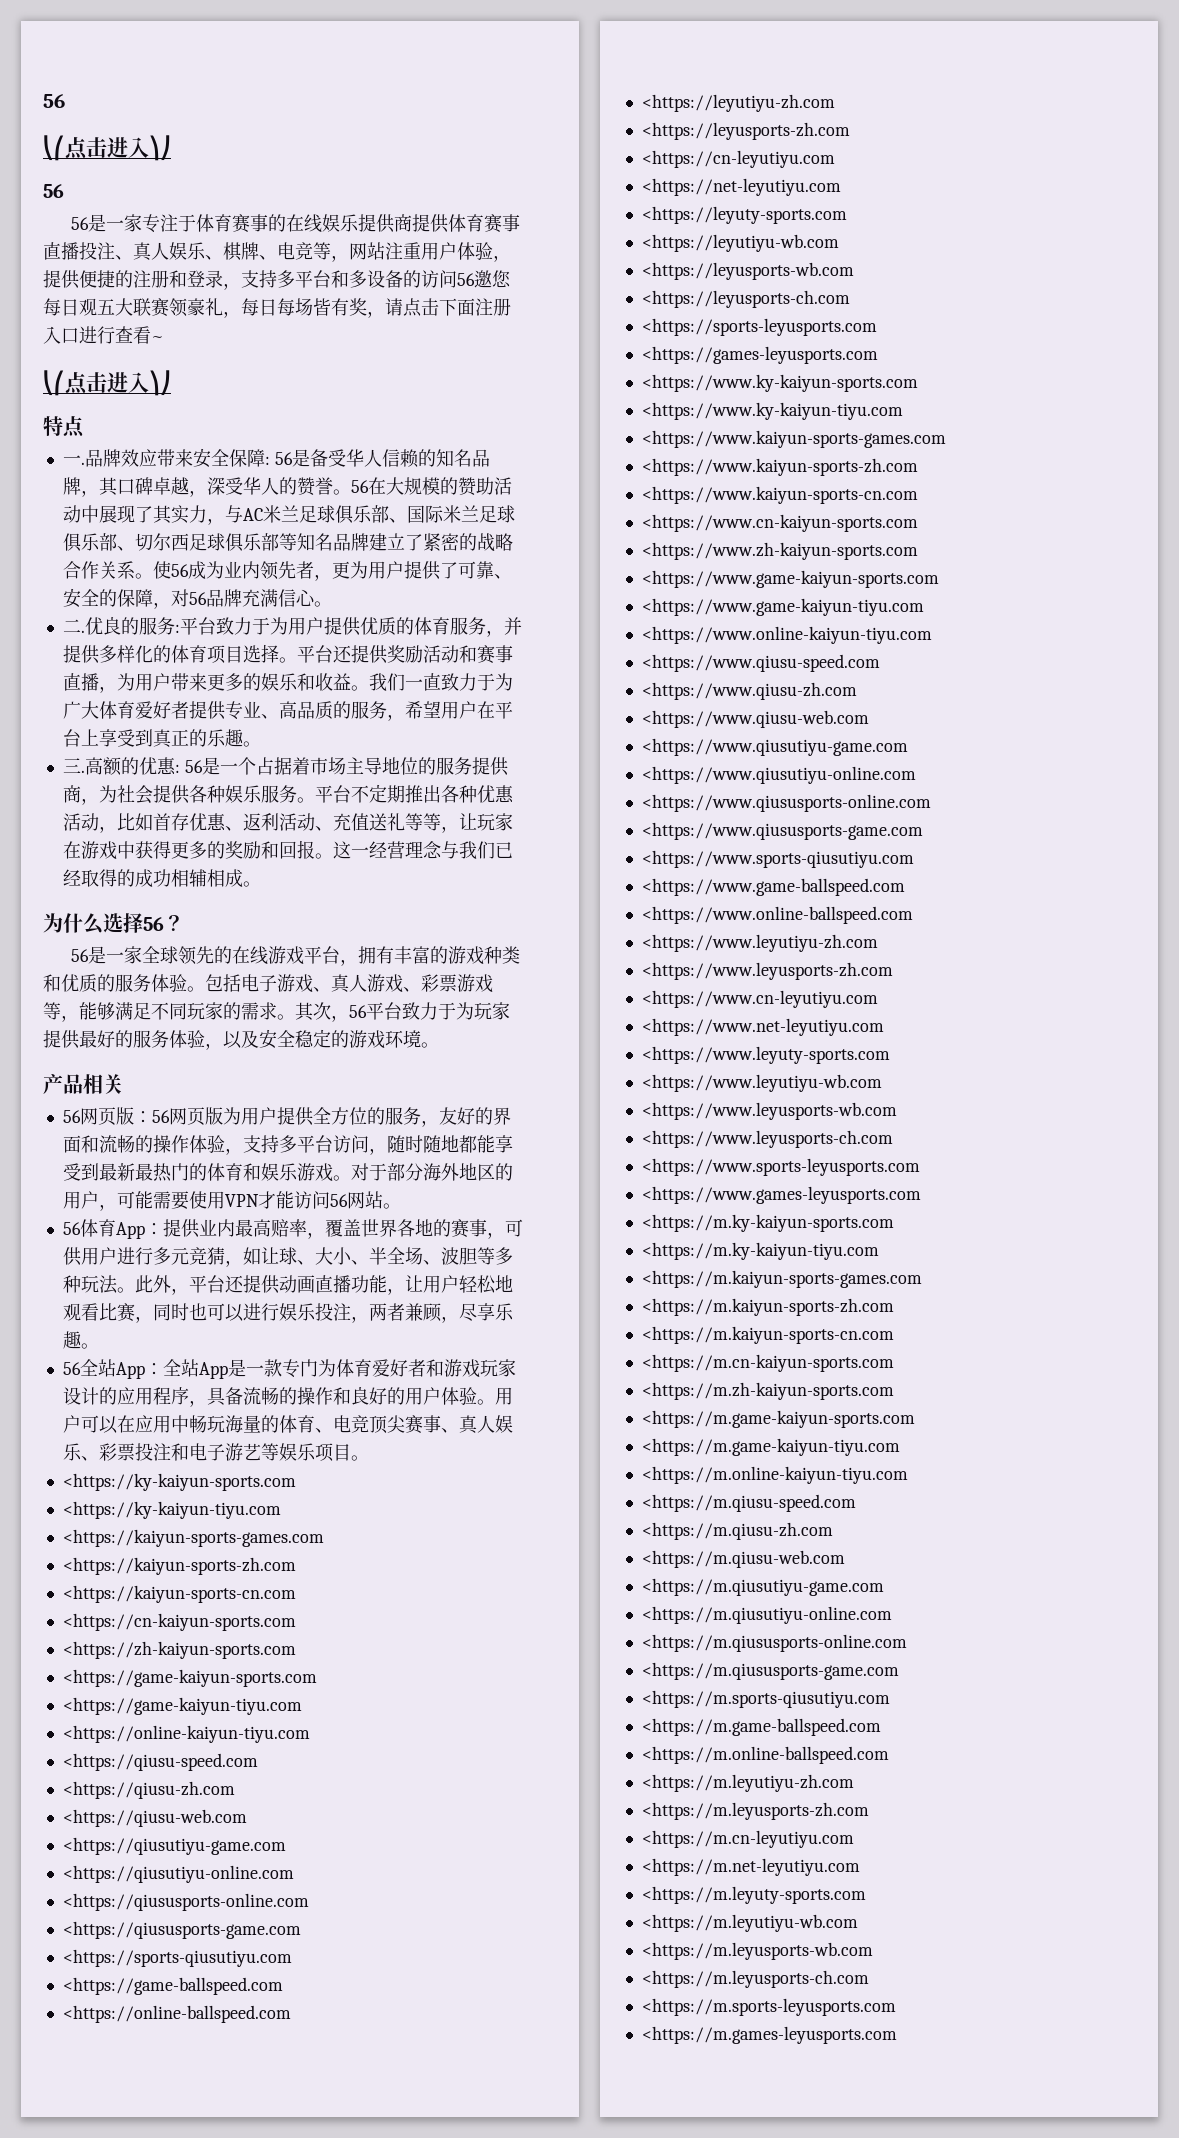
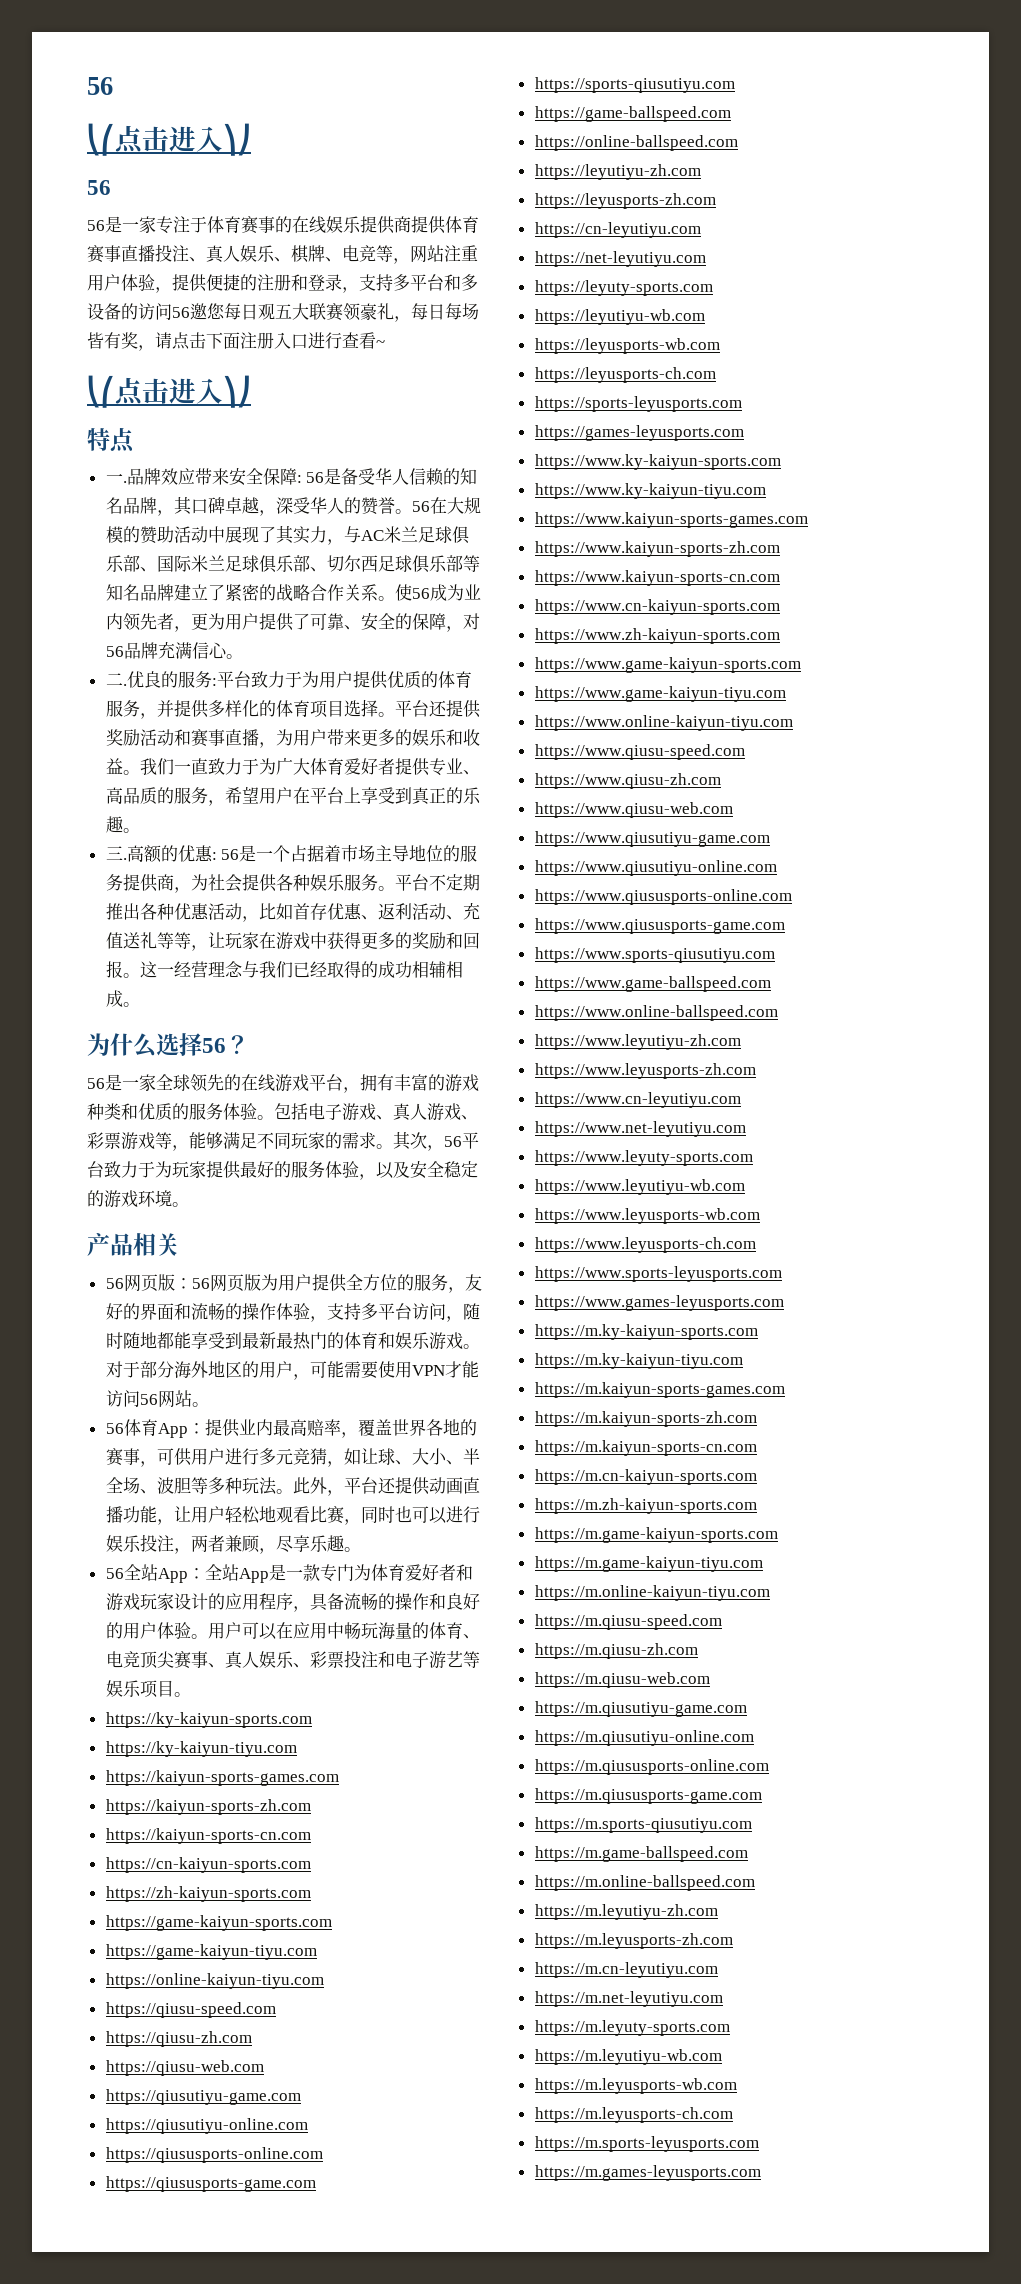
[62,1473,296,1491] [62,1501,281,1519] [62,1529,324,1547] [62,1557,296,1575] [62,1585,296,1603] [62,1613,296,1631] [62,1641,296,1659] [62,1669,317,1687] [62,1697,302,1715] [62,1725,310,1743] [62,1753,258,1771] [62,1781,235,1799] [62,1809,247,1827] [62,1837,286,1855] [62,1865,294,1883] [62,1893,309,1911] [62,1921,301,1939] [62,1949,292,1967] [62,1977,283,1995] [62,2005,291,2023] [641,94,835,112] [641,122,850,140] [641,150,835,168] [641,178,841,196] [641,206,847,224] [641,234,839,252] [641,262,854,280] [641,290,850,308] [641,318,877,336] [641,346,878,364] [641,374,918,392] [641,402,903,420] [641,430,946,448] [641,458,918,476] [641,486,918,504] [641,514,918,532] [641,542,918,560] [641,570,939,588] [641,598,924,616] [641,626,932,644] [641,654,880,672] [641,682,857,700] [641,710,869,728] [641,738,908,756] [641,766,916,784] [641,794,931,812] [641,822,923,840] [641,850,914,868] [641,878,905,896] [641,906,913,924] [641,934,878,952] [641,962,893,980] [641,990,878,1008] [641,1018,884,1036] [641,1046,890,1064] [641,1074,882,1092] [641,1102,897,1120] [641,1130,893,1148] [641,1158,920,1176] [641,1186,921,1204] [641,1214,894,1232] [641,1242,879,1260] [641,1270,922,1288] [641,1298,894,1316] [641,1326,894,1344] [641,1354,894,1372] [641,1382,894,1400] [641,1410,915,1428] [641,1438,900,1456] [641,1466,908,1484] [641,1494,856,1512] [641,1522,833,1540] [641,1550,845,1568] [641,1578,884,1596] [641,1606,892,1624] [641,1634,907,1652] [641,1662,899,1680] [641,1690,890,1708] [641,1718,881,1736] [641,1746,889,1764] [641,1774,854,1792] [641,1802,869,1820] [641,1830,854,1848] [641,1858,860,1876] [641,1886,866,1904] [641,1914,858,1932] [641,1942,873,1960] [641,1970,869,1988] [641,1998,896,2016] [641,2026,897,2044] <https://ky-kaiyun-sports.com // <https://ky-kaiyun-tiyu.com // <https://kaiyun-sports-games.com // <https://kaiyun-sports-zh.com // <https://kaiyun-sports-cn.com // <https://cn-kaiyun-sports.com // <https://zh-kaiyun-sports.com // <https://game-kaiyun-sports.com // <https://game-kaiyun-tiyu.com // <https://online-kaiyun-tiyu.com // <https://qiusu-speed.com // <https://qiusu-zh.com // <https://qiusu-web.com // <https://qiusutiyu-game.com // <https://qiusutiyu-online.com // <https://qiususports-online.com // <https://qiususports-game.com // <https://sports-qiusutiyu.com // <https://game-ballspeed.com // <https://online-ballspeed.com // <https://leyutiyu-zh.com // <https://leyusports-zh.com // <https://cn-leyutiyu.com // <https://net-leyutiyu.com // <https://leyuty-sports.com // <https://leyutiyu-wb.com // <https://leyusports-wb.com // <https://leyusports-ch.com // <https://sports-leyusports.com // <https://games-leyusports.com // <https://www.ky-kaiyun-sports.com // <https://www.ky-kaiyun-tiyu.com // <https://www.kaiyun-sports-games.com // <https://www.kaiyun-sports-zh.com // <https://www.kaiyun-sports-cn.com // <https://www.cn-kaiyun-sports.com // <https://www.zh-kaiyun-sports.com // <https://www.game-kaiyun-sports.com // <https://www.game-kaiyun-tiyu.com // <https://www.online-kaiyun-tiyu.com // <https://www.qiusu-speed.com // <https://www.qiusu-zh.com // <https://www.qiusu-web.com // <https://www.qiusutiyu-game.com // <https://www.qiusutiyu-online.com // <https://www.qiususports-online.com // <https://www.qiususports-game.com // <https://www.sports-qiusutiyu.com // <https://www.game-ballspeed.com // <https://www.online-ballspeed.com // <https://www.leyutiyu-zh.com // <https://www.leyusports-zh.com // <https://www.cn-leyutiyu.com // <https://www.net-leyutiyu.com // <https://www.leyuty-sports.com // <https://www.leyutiyu-wb.com // <https://www.leyusports-wb.com // <https://www.leyusports-ch.com // <https://www.sports-leyusports.com // <https://www.games-leyusports.com // <https://m.ky-kaiyun-sports.com // <https://m.ky-kaiyun-tiyu.com // <https://m.kaiyun-sports-games.com // <https://m.kaiyun-sports-zh.com // <https://m.kaiyun-sports-cn.com // <https://m.cn-kaiyun-sports.com // <https://m.zh-kaiyun-sports.com // <https://m.game-kaiyun-sports.com // <https://m.game-kaiyun-tiyu.com // <https://m.online-kaiyun-tiyu.com // <https://m.qiusu-speed.com // <https://m.qiusu-zh.com // <https://m.qiusu-web.com // <https://m.qiusutiyu-game.com // <https://m.qiusutiyu-online.com // <https://m.qiususports-online.com // <https://m.qiususports-game.com // <https://m.sports-qiusutiyu.com // <https://m.game-ballspeed.com // <https://m.online-ballspeed.com // <https://m.leyutiyu-zh.com // <https://m.leyusports-zh.com // <https://m.cn-leyutiyu.com // <https://m.net-leyutiyu.com // <https://m.leyuty-sports.com // <https://m.leyutiyu-wb.com // <https://m.leyusports-wb.com // <https://m.leyusports-ch.com // <https://m.sports-leyusports.com // <https://m.games-leyusports.com -> [105,1712,312,1728] [105,1741,297,1757] [105,1770,339,1786] [105,1799,311,1815] [105,1828,311,1844] [105,1857,311,1873] [105,1886,311,1902] [105,1915,332,1931] [105,1944,317,1960] [105,1973,324,1989] [105,2002,276,2018] [105,2031,252,2047] [105,2060,264,2076] [105,2089,301,2105] [105,2118,308,2134] [105,2147,323,2163] [105,2176,316,2192] [534,77,735,93] [534,106,731,122] [534,135,738,151] [534,164,701,180] [534,193,716,209] [534,222,701,238] [534,251,706,267] [534,280,713,296] [534,309,705,325] [534,338,720,354] [534,367,716,383] [534,396,742,412] [534,425,744,441] [534,454,781,470] [534,483,766,499] [534,512,808,528] [534,541,780,557] [534,570,780,586] [534,599,780,615] [534,628,780,644] [534,657,801,673] [534,686,786,702] [534,715,793,731] [534,744,745,760] [534,773,721,789] [534,802,733,818] [534,831,770,847] [534,860,777,876] [534,889,792,905] [534,918,785,934] [534,947,775,963] [534,976,771,992] [534,1005,778,1021] [534,1034,741,1050] [534,1063,756,1079] [534,1092,741,1108] [534,1121,746,1137] [534,1150,753,1166] [534,1179,745,1195] [534,1208,760,1224] [534,1237,756,1253] [534,1266,782,1282] [534,1295,784,1311] [534,1324,758,1340] [534,1353,743,1369] [534,1382,785,1398] [534,1411,757,1427] [534,1440,757,1456] [534,1469,757,1485] [534,1498,757,1514] [534,1527,778,1543] [534,1556,763,1572] [534,1585,770,1601] [534,1614,722,1630] [534,1643,698,1659] [534,1672,710,1688] [534,1701,747,1717] [534,1730,754,1746] [534,1759,769,1775] [534,1788,762,1804] [534,1817,752,1833] [534,1846,748,1862] [534,1875,755,1891] [534,1904,718,1920] [534,1933,733,1949] [534,1962,718,1978] [534,1991,723,2007] [534,2020,730,2036] [534,2049,722,2065] [534,2078,737,2094] [534,2107,733,2123] [534,2136,759,2152] [534,2165,761,2181] https://ky-kaiyun-sports.com // https://ky-kaiyun-tiyu.com // https://kaiyun-sports-games.com // https://kaiyun-sports-zh.com // https://kaiyun-sports-cn.com // https://cn-kaiyun-sports.com // https://zh-kaiyun-sports.com // https://game-kaiyun-sports.com // https://game-kaiyun-tiyu.com // https://online-kaiyun-tiyu.com // https://qiusu-speed.com // https://qiusu-zh.com // https://qiusu-web.com // https://qiusutiyu-game.com // https://qiusutiyu-online.com // https://qiususports-online.com // https://qiususports-game.com // https://sports-qiusutiyu.com // https://game-ballspeed.com // https://online-ballspeed.com // https://leyutiyu-zh.com // https://leyusports-zh.com // https://cn-leyutiyu.com // https://net-leyutiyu.com // https://leyuty-sports.com // https://leyutiyu-wb.com // https://leyusports-wb.com // https://leyusports-ch.com // https://sports-leyusports.com // https://games-leyusports.com // https://www.ky-kaiyun-sports.com // https://www.ky-kaiyun-tiyu.com // https://www.kaiyun-sports-games.com // https://www.kaiyun-sports-zh.com // https://www.kaiyun-sports-cn.com // https://www.cn-kaiyun-sports.com // https://www.zh-kaiyun-sports.com // https://www.game-kaiyun-sports.com // https://www.game-kaiyun-tiyu.com // https://www.online-kaiyun-tiyu.com // https://www.qiusu-speed.com // https://www.qiusu-zh.com // https://www.qiusu-web.com // https://www.qiusutiyu-game.com // https://www.qiusutiyu-online.com // https://www.qiususports-online.com // https://www.qiususports-game.com // https://www.sports-qiusutiyu.com // https://www.game-ballspeed.com // https://www.online-ballspeed.com // https://www.leyutiyu-zh.com // https://www.leyusports-zh.com // https://www.cn-leyutiyu.com // https://www.net-leyutiyu.com // https://www.leyuty-sports.com // https://www.leyutiyu-wb.com // https://www.leyusports-wb.com // https://www.leyusports-ch.com // https://www.sports-leyusports.com // https://www.games-leyusports.com // https://m.ky-kaiyun-sports.com // https://m.ky-kaiyun-tiyu.com // https://m.kaiyun-sports-games.com // https://m.kaiyun-sports-zh.com // https://m.kaiyun-sports-cn.com // https://m.cn-kaiyun-sports.com // https://m.zh-kaiyun-sports.com // https://m.game-kaiyun-sports.com // https://m.game-kaiyun-tiyu.com // https://m.online-kaiyun-tiyu.com // https://m.qiusu-speed.com // https://m.qiusu-zh.com // https://m.qiusu-web.com // https://m.qiusutiyu-game.com // https://m.qiusutiyu-online.com // https://m.qiususports-online.com // https://m.qiususports-game.com // https://m.sports-qiusutiyu.com // https://m.game-ballspeed.com // https://m.online-ballspeed.com // https://m.leyutiyu-zh.com // https://m.leyusports-zh.com // https://m.cn-leyutiyu.com // https://m.net-leyutiyu.com // https://m.leyuty-sports.com // https://m.leyutiyu-wb.com // https://m.leyusports-wb.com // https://m.leyusports-ch.com // https://m.sports-leyusports.com // https://m.games-leyusports.com

